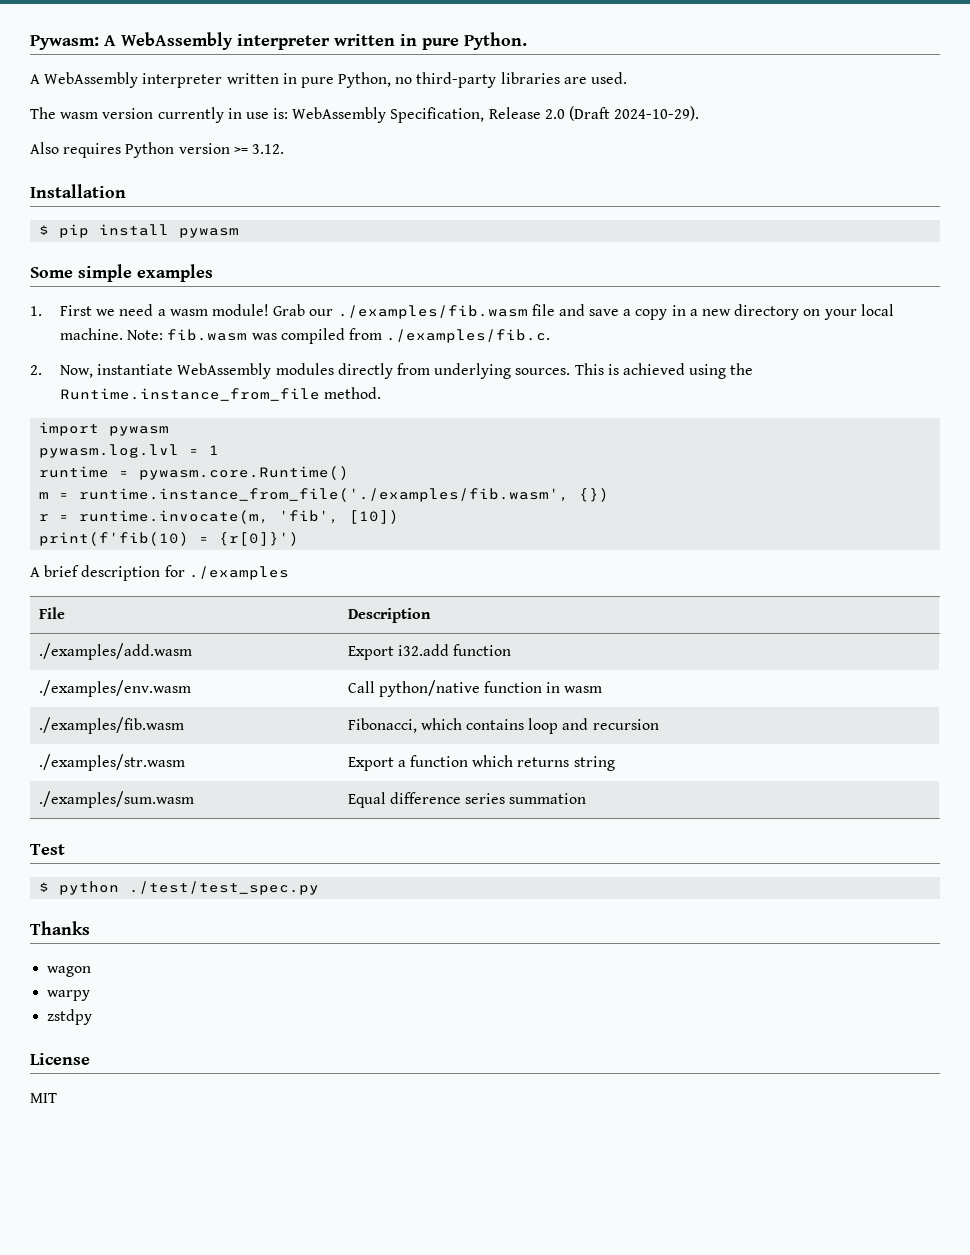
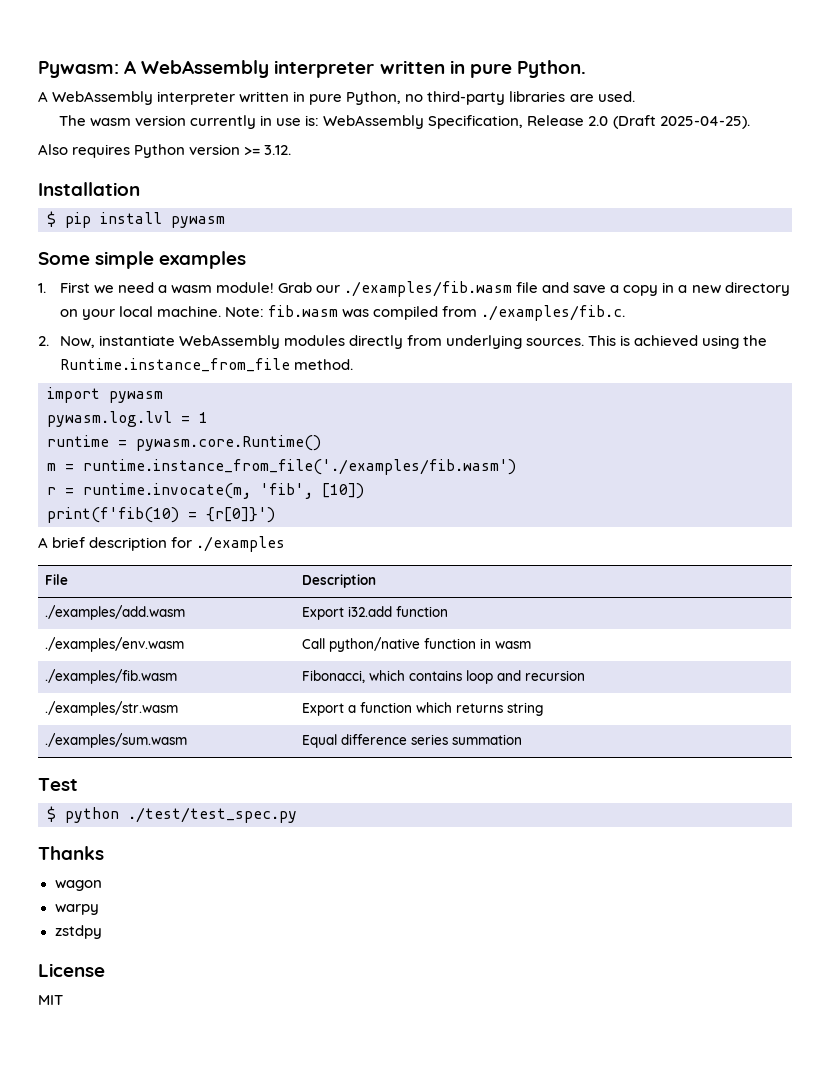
[614,106,700,121] 2024-10-29). -> [659,116,750,129] 2025-04-25).
[79,488,610,502] runtime.instance_from_file('./examples/fib.wasm', {}) -> [83,459,516,475] runtime.instance_from_file('./examples/fib.wasm')

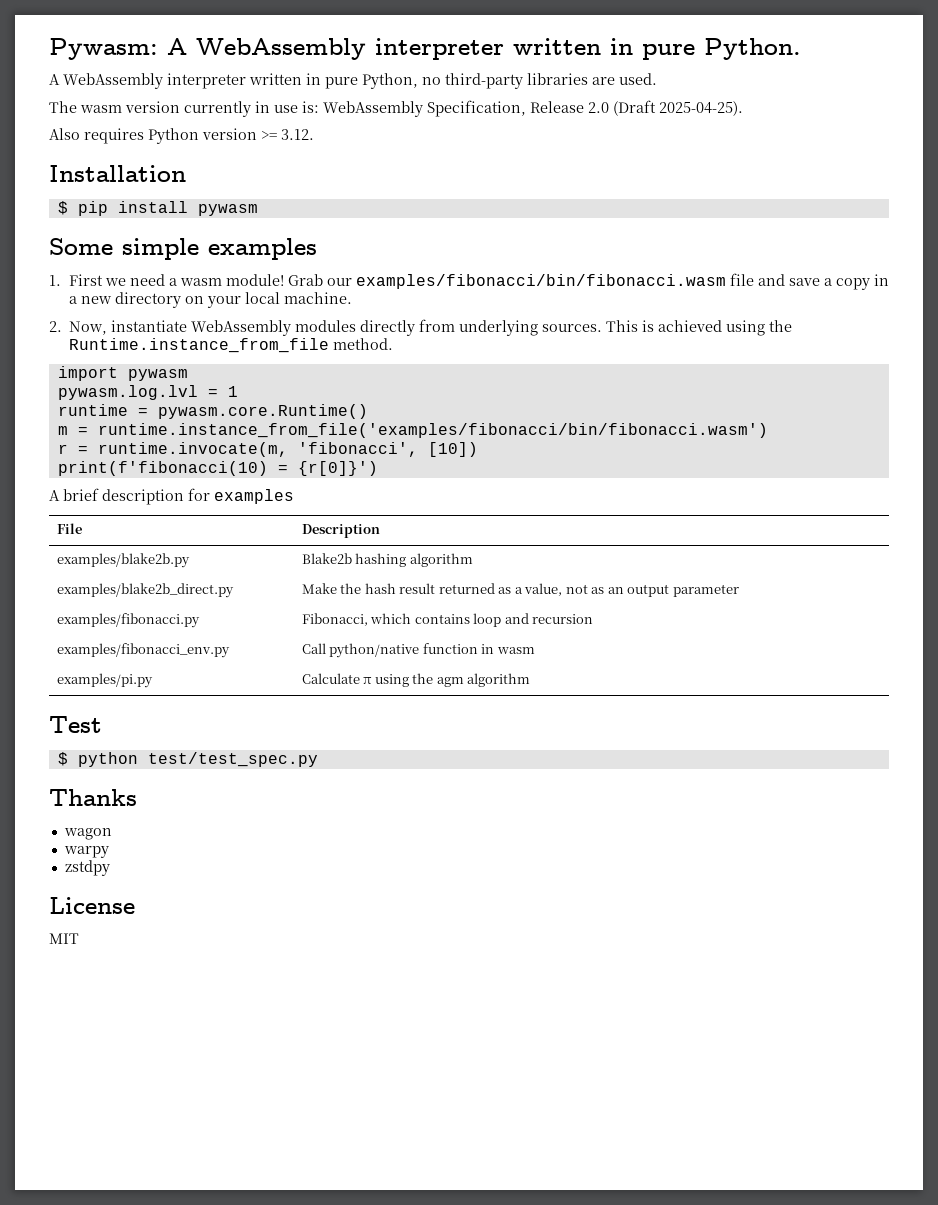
[344,281,513,297] ./examples/fib.wasm -> [355,274,726,289] examples/fibonacci/bin/fibonacci.wasm
[224,305,626,321] Note: fib.wasm was compiled from ./examples/fib.c. -> (352, 298) none
[83,459,516,475] runtime.instance_from_file('./examples/fib.wasm') -> [97,423,768,438] runtime.instance_from_file('examples/fibonacci/bin/fibonacci.wasm')
[260,483,313,499] 'fib', -> [297,442,418,457] 'fibonacci',
[47,507,179,523] print(f'fib(10) -> [57,461,268,476] print(f'fibonacci(10)
[196,536,286,552] ./examples -> [214,489,294,504] examples
[44,605,185,620] [301,606,448,620] [44,637,184,652] [301,637,531,652] [44,669,177,684] ./examples/add.wasm | Export i32.add function // ./examples/env.wasm | Call python/native function in wasm // ./examples/fib.wasm -> [56,553,190,568] [301,553,473,567] [56,583,234,598] [301,583,739,597] [56,613,200,628] examples/blake2b.py | Blake2b hashing algorithm // examples/blake2b_direct.py | Make the hash result returned as a value, not as an output parameter // examples/fibonacci.py
[44,701,178,716] [301,702,543,716] [44,733,187,748] [301,734,522,748] ./examples/str.wasm | Export a function which returns string // ./examples/sum.wasm | Equal difference series summation -> [56,643,230,658] [301,643,535,658] [56,673,153,688] [301,673,531,687] examples/fibonacci_env.py | Call python/native function in wasm // examples/pi.py | Calculate π using the agm algorithm
[128,807,297,823] ./test/test_spec.py -> [147,752,318,767] test/test_spec.py

